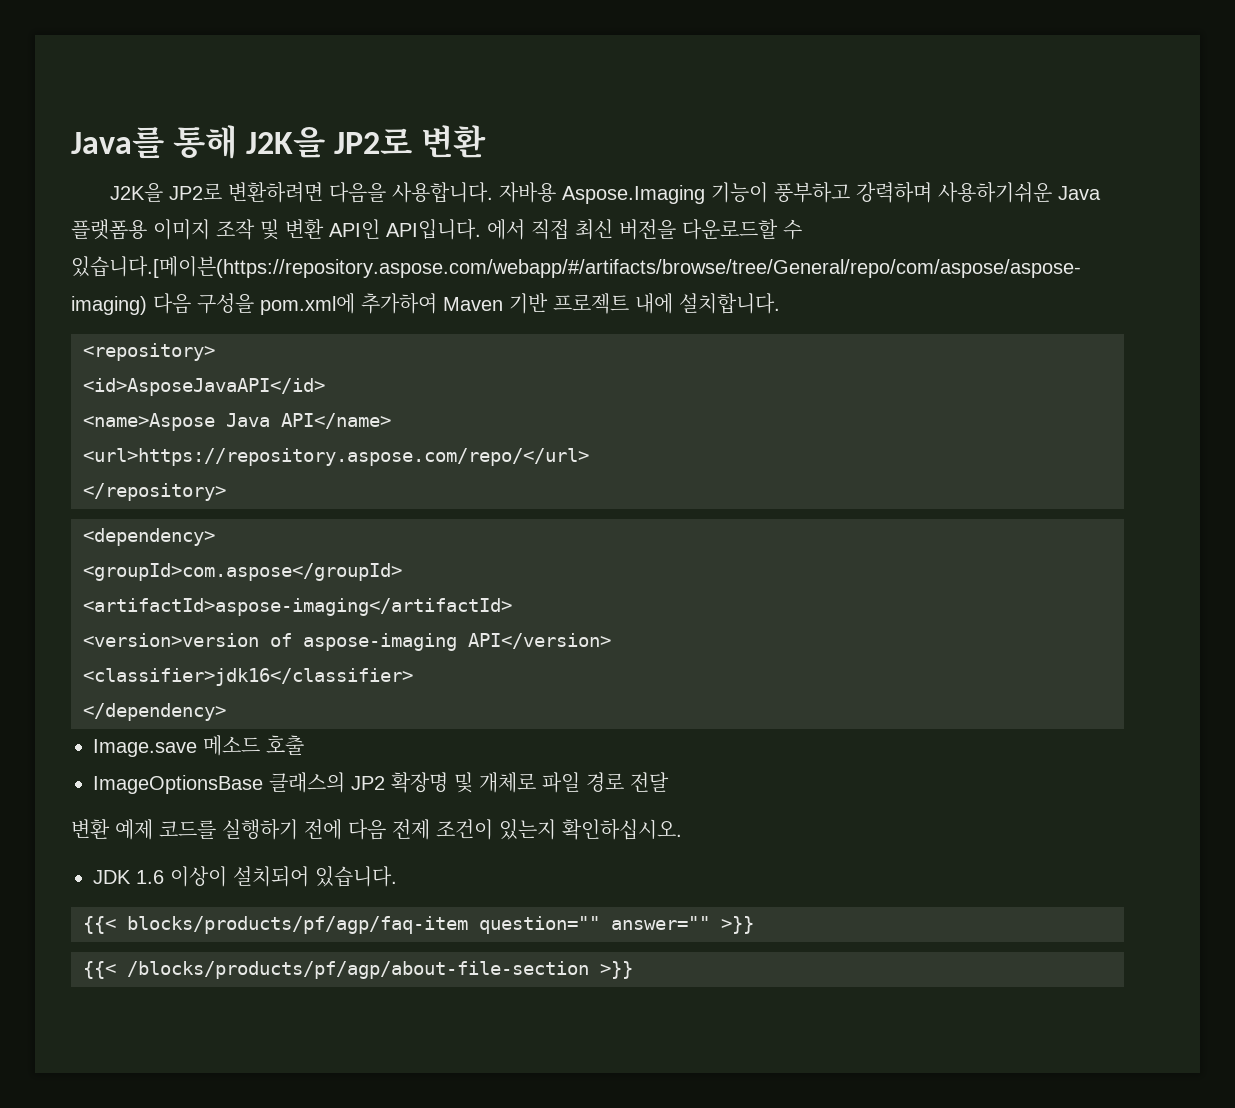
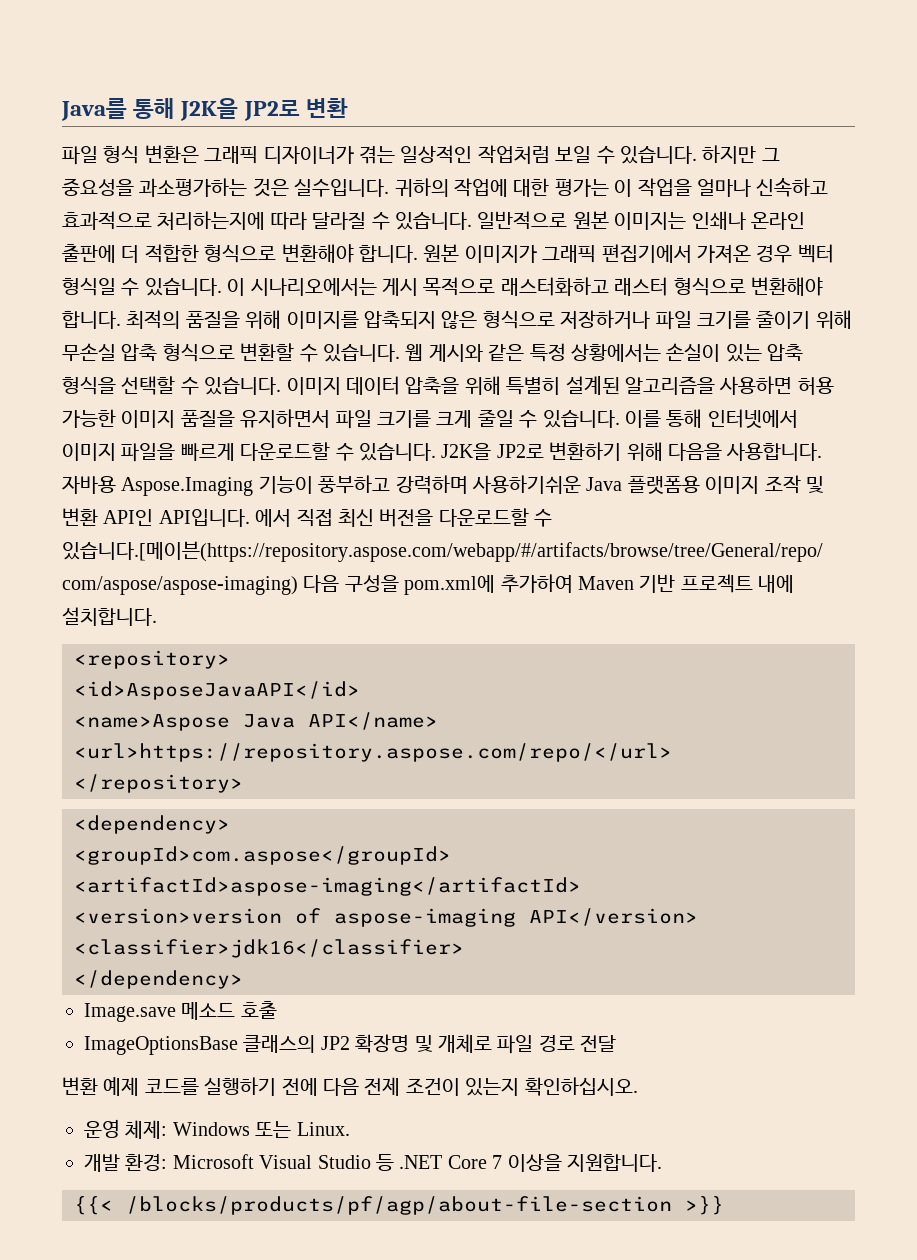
[109,182,323,203] J2K을 JP2로 변환하려면 -> [62,145,780,165] [62,177,829,197] [62,211,805,230] [62,244,834,263] [62,277,823,296] [62,310,852,330] [62,343,804,362] [62,376,834,395] [62,409,798,429] [62,442,663,462] 파일 형식 변환은 그래픽 디자이너가 겪는 일상적인 작업처럼 보일 수 있습니다. 하지만 그 중요성을 과소평가하는 것은 실수입니다. 귀하의 작업에 대한 평가는 이 작업을 얼마나 신속하고 효과적으로 처리하는지에 따라 달라질 수 있습니다. 일반적으로 원본 이미지는 인쇄나 온라인 출판에 더 적합한 형식으로 변환해야 합니다. 원본 이미지가 그래픽 편집기에서 가져온 경우 벡터 형식일 수 있습니다. 이 시나리오에서는 게시 목적으로 래스터화하고 래스터 형식으로 변환해야 합니다. 최적의 품질을 위해 이미지를 압축되지 않은 형식으로 저장하거나 파일 크기를 줄이기 위해 무손실 압축 형식으로 변환할 수 있습니다. 웹 게시와 같은 특정 상황에서는 손실이 있는 압축 형식을 선택할 수 있습니다. 이미지 데이터 압축을 위해 특별히 설계된 알고리즘을 사용하면 허용 가능한 이미지 품질을 유지하면서 파일 크기를 크게 줄일 수 있습니다. 이를 통해 인터넷에서 이미지 파일을 빠르게 다운로드할 수 있습니다. J2K을 JP2로 변환하기 위해
[93,866,397,887] [83,916,754,934] JDK 1.6 이상이 설치되어 있습니다. // {{< blocks/products/pf/agp/faq-item question="" answer="" >}} -> [84,1119,350,1139] [84,1154,662,1172] 운영 체제: Windows 또는 Linux. // 개발 환경: Microsoft Visual Studio 등 .NET Core 7 이상을 지원합니다.

